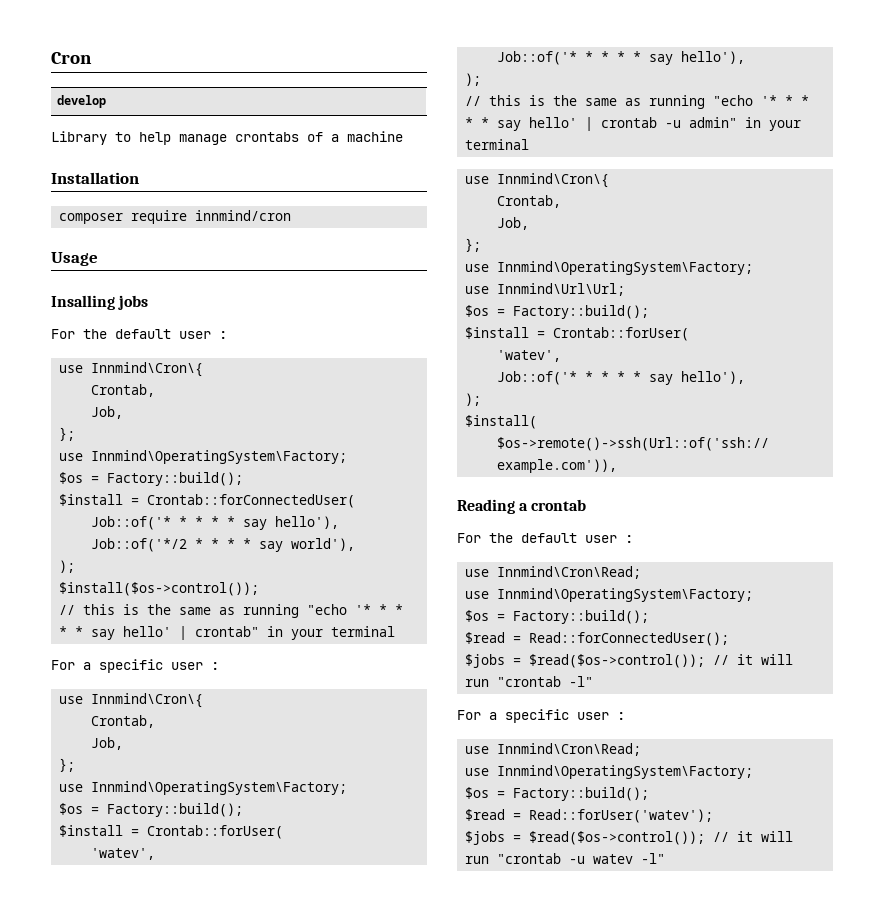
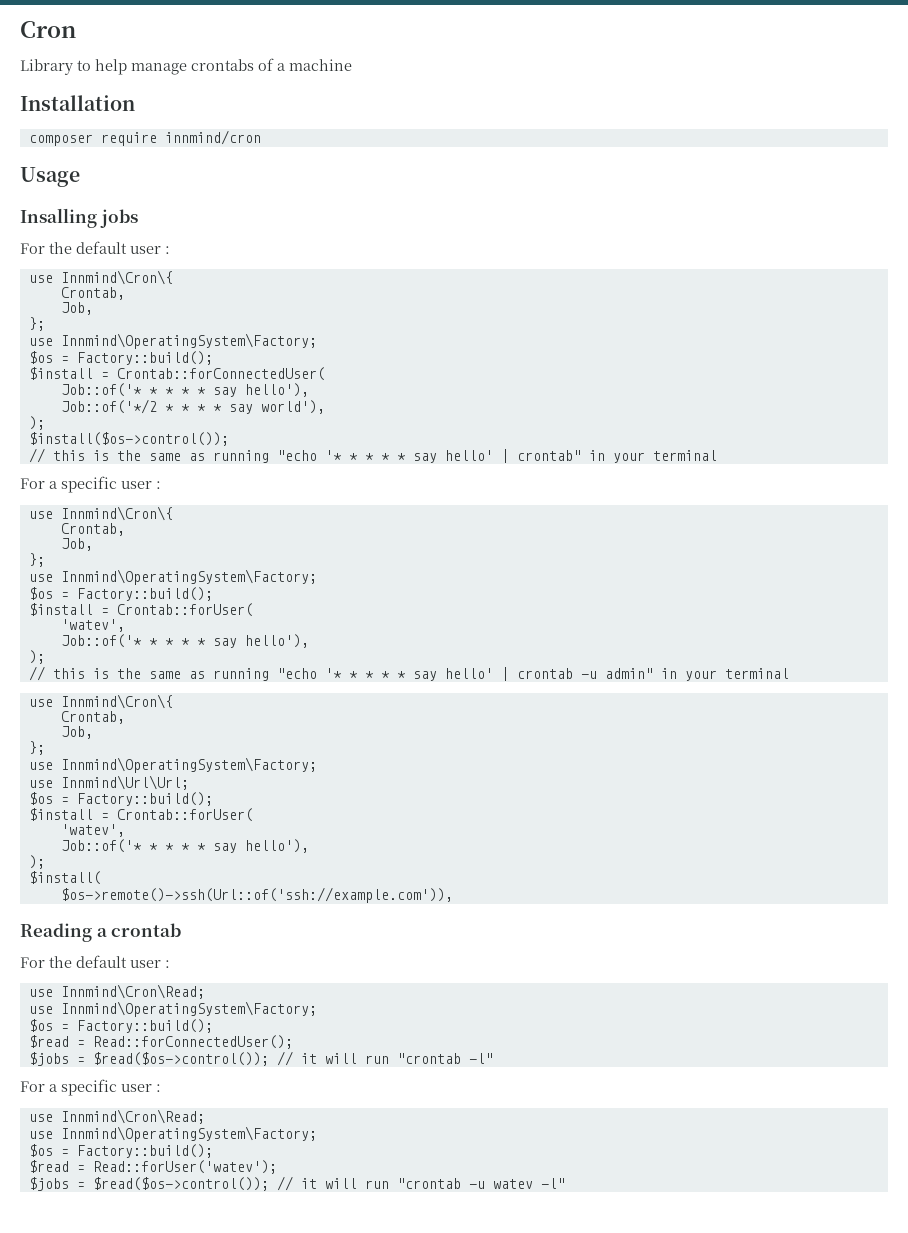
[57,95,107,108] // develop -> (76, 29) none

